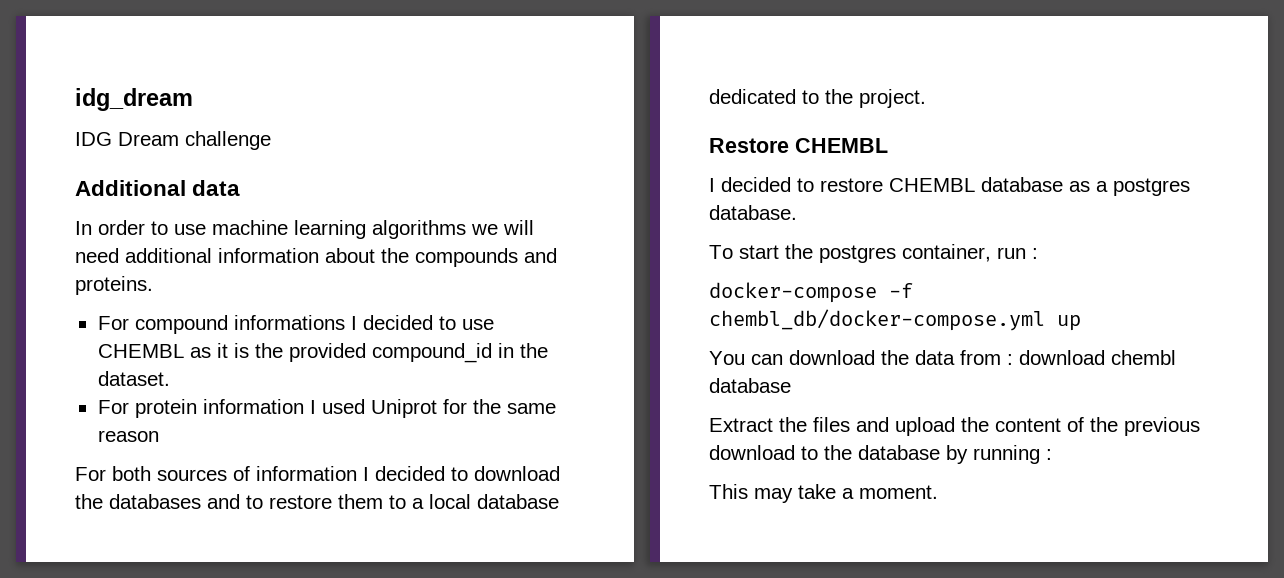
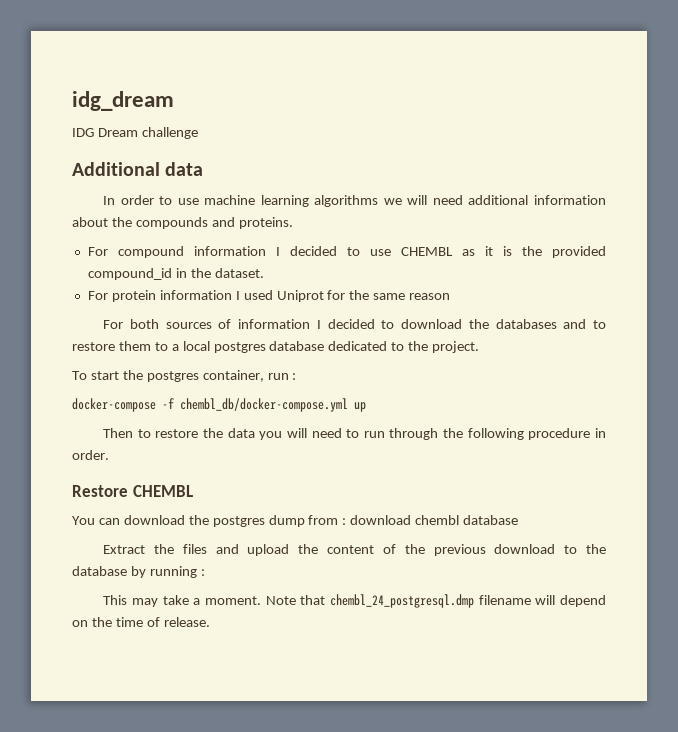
[233,315,345,330] informations -> [193,246,266,256] information
(471, 501) none -> [213,342,266,353] postgres
[709,138,888,153] [709,177,1190,196] [709,205,797,220] // Restore CHEMBL // I decided to restore CHEMBL database as a postgres database. -> (480, 347) none
(1081, 323) none -> [103,428,606,440] [72,450,109,460] [72,485,193,497] // Then to restore the data you will need to run through the following procedure in order. // Restore CHEMBL
[915,350,955,365] data -> [212,515,305,527] postgres dump
(938, 492) none -> [265,594,606,608] [72,617,210,627] Note that chembl_24_postgresql.dmp filename will depend on the time of release.

